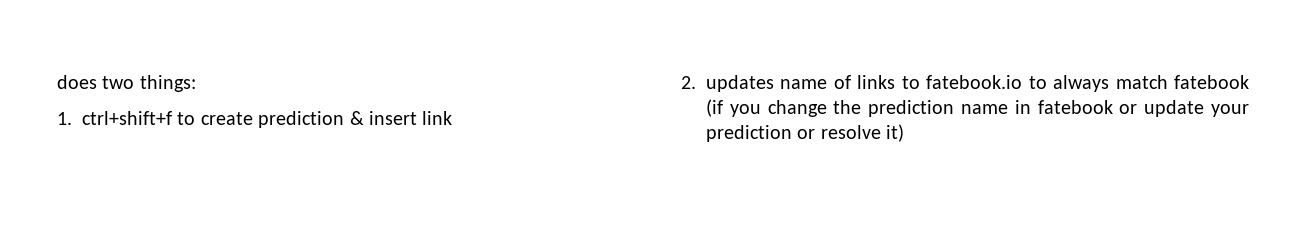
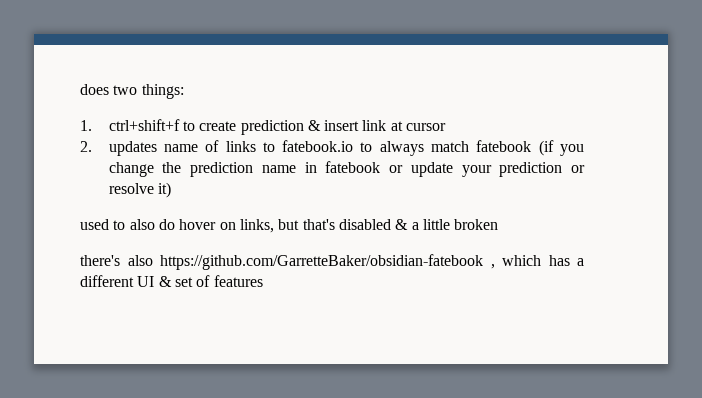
(453, 118) none -> [390,121,447,131] at cursor
(905, 133) none -> [80,219,499,233] [80,254,584,270] [80,275,263,287] // used to also do hover on links, but that's disabled & a little broken // there's also https://github.com/GarretteBaker/obsidian-fatebook , which has a different UI & set of features

